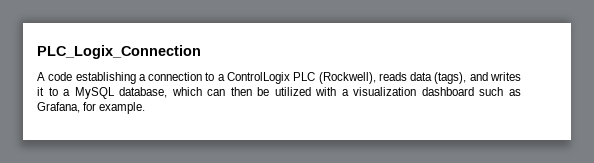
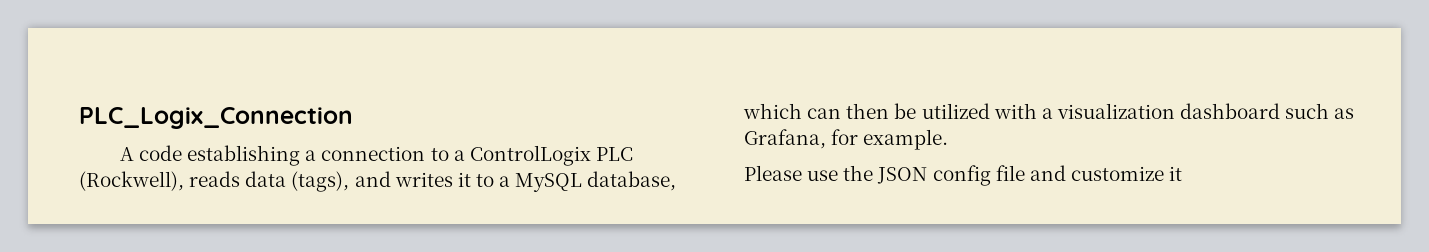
(146, 108) none -> [744,165,1183,186] // Please use the JSON config file and customize it

